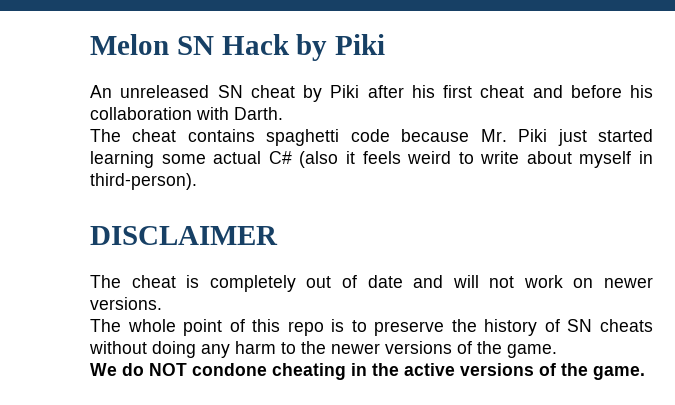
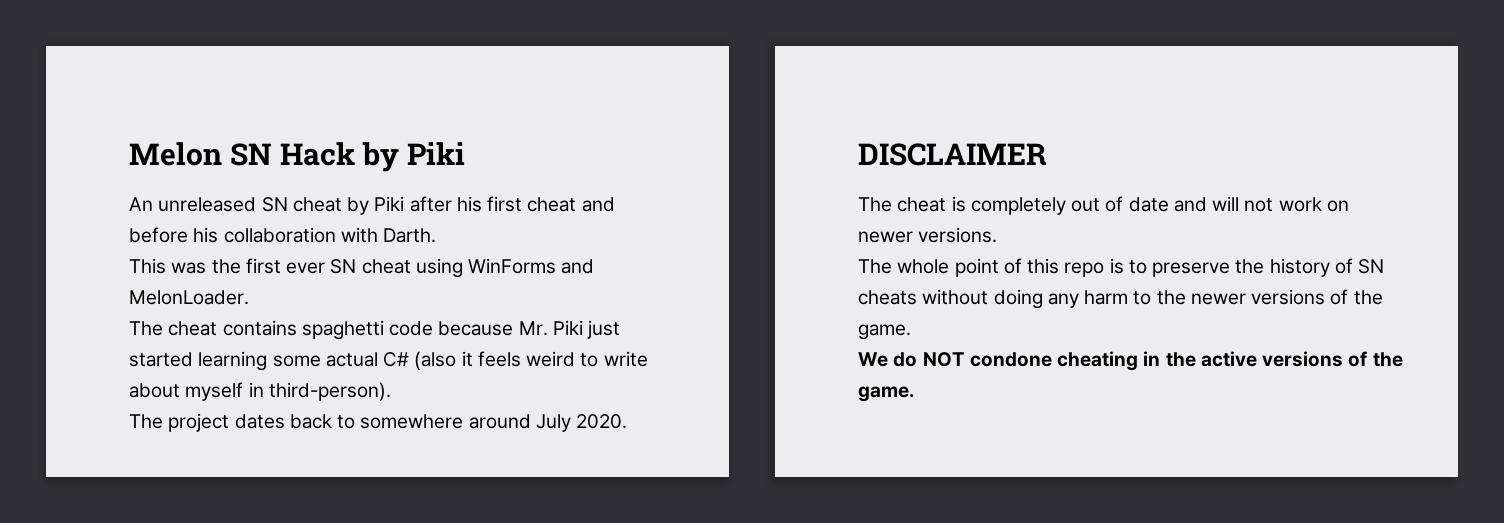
(283, 113) none -> [129,258,595,278] [129,290,249,305] // This was the first ever SN cheat using WinForms and MelonLoader.
(197, 181) none -> [129,413,628,432] // The project dates back to somewhere around July 2020.

